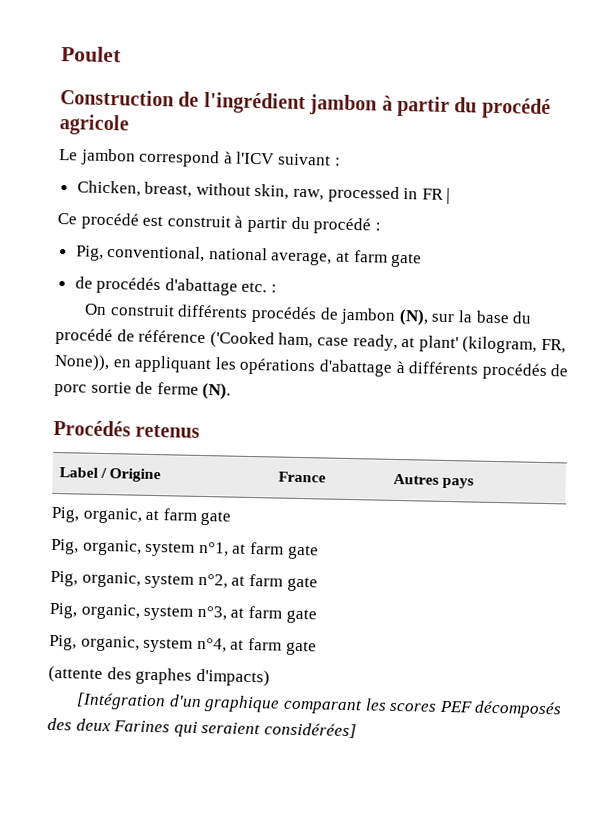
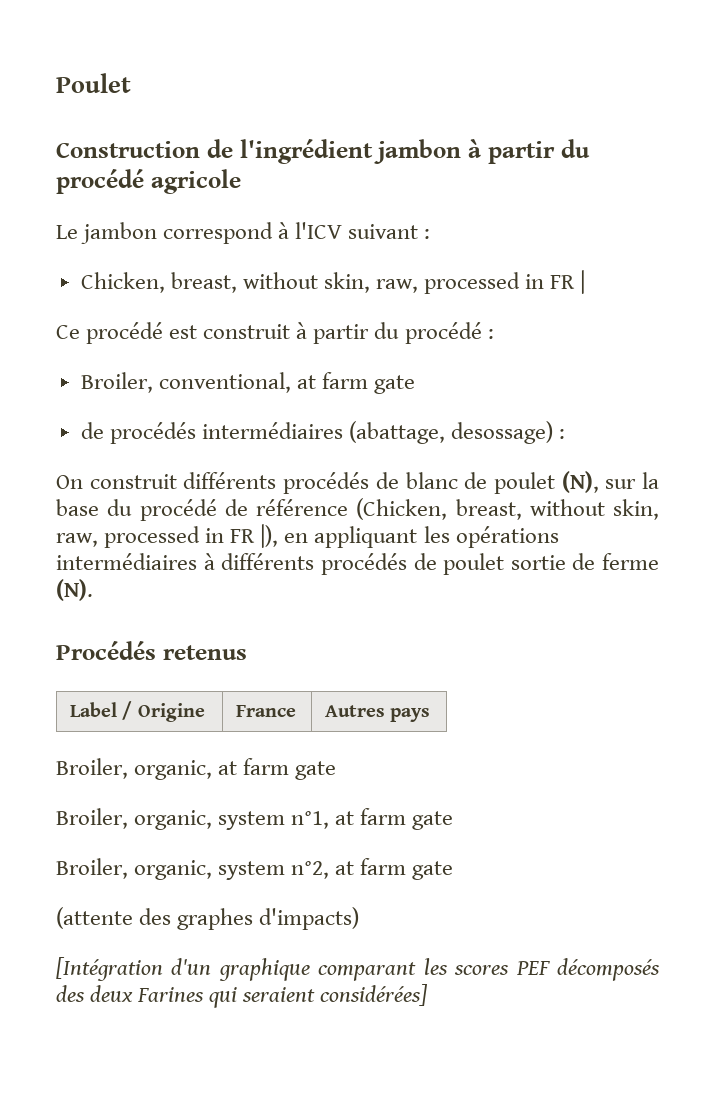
[75,245,333,266] Pig, conventional, national average, -> [80,372,291,393] Broiler, conventional,
[164,278,268,296] d'abattage etc. -> [201,421,554,444] intermédiaires (abattage, desossage)
[340,307,397,325] jambon -> [405,472,555,494] blanc de poulet
[209,331,566,354] [54,353,110,372] ('Cooked ham, case ready, at plant' (kilogram, FR, None)), -> [356,498,659,520] [56,524,279,548] (Chicken, breast, without skin, raw, processed in FR |),
[318,359,393,377] d'abattage -> [56,553,197,570] intermédiaires
[54,383,87,397] porc -> [443,553,505,575] poulet
[51,506,79,523] Pig, -> [56,758,128,779] Broiler,
[51,538,79,555] Pig, -> [56,808,128,829] Broiler,
[50,570,78,587] Pig, -> [56,858,128,879] Broiler,
[49,602,317,624] [49,634,317,656] // Pig, organic, system n°3, at farm gate // Pig, organic, system n°4, at farm gate -> (454, 870) none

